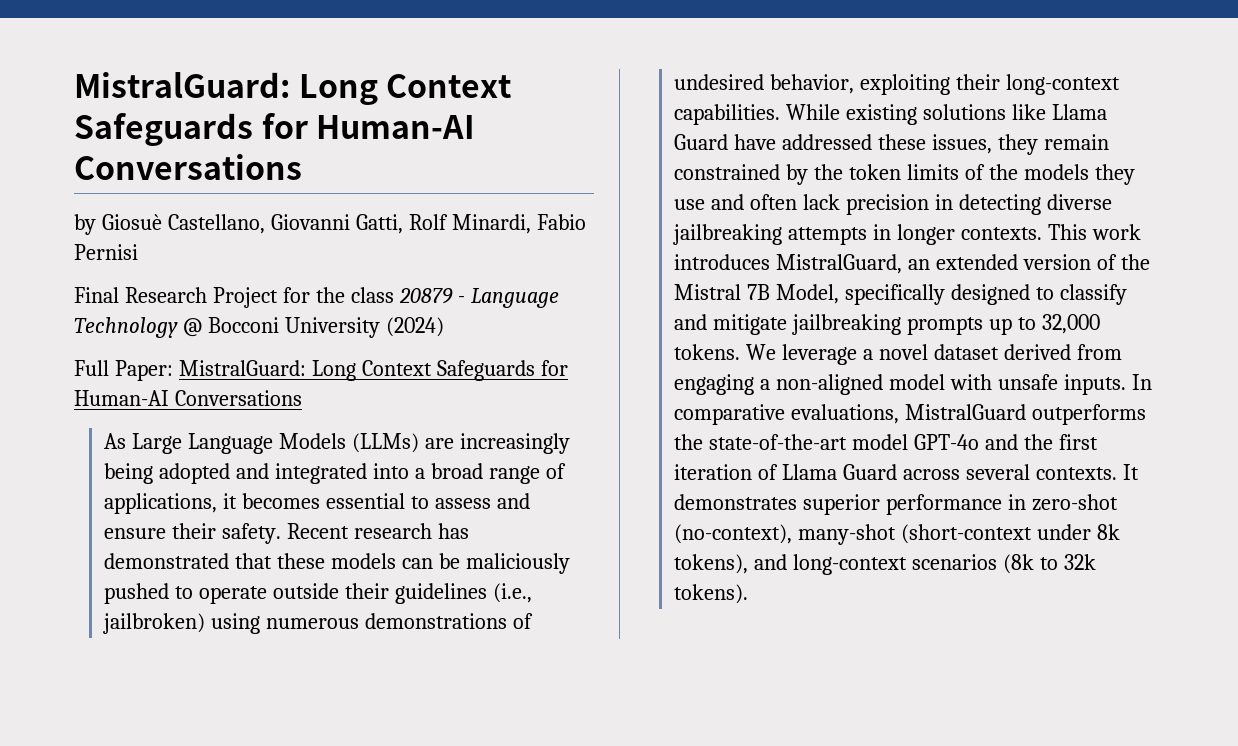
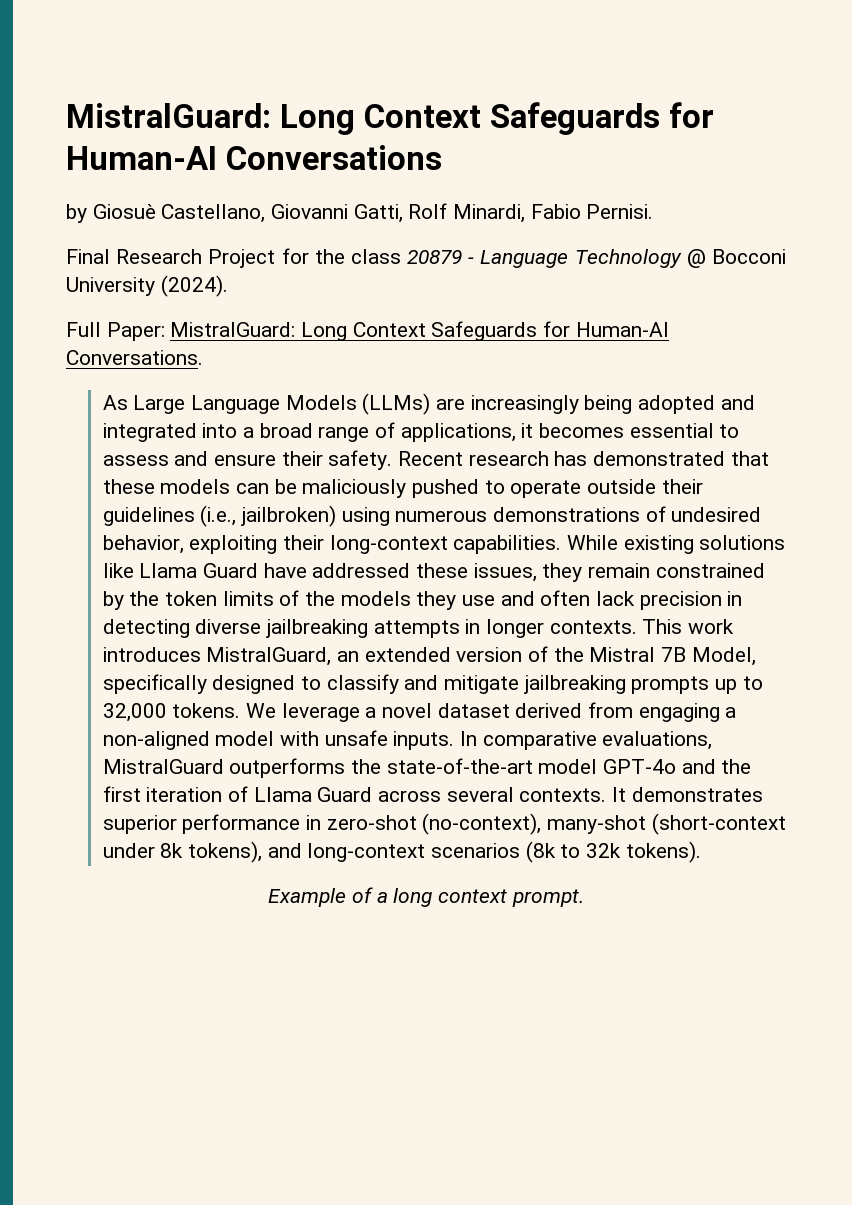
[74,244,138,260] Pernisi -> [586,204,654,219] Pernisi.
[385,317,444,337] (2024) -> [160,275,228,297] (2024).
[174,390,302,406] Conversations -> [66,350,203,365] Conversations.
(749, 594) none -> [268,887,584,907] // Example of a long context prompt.

